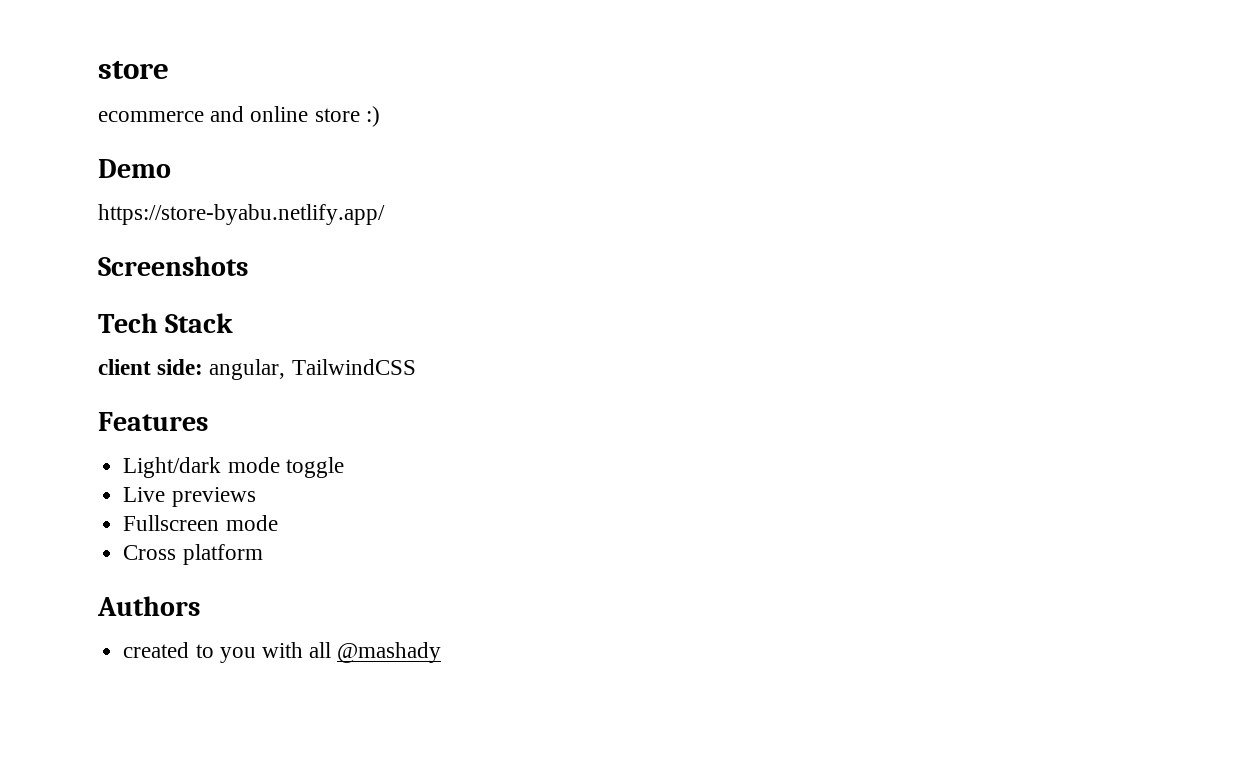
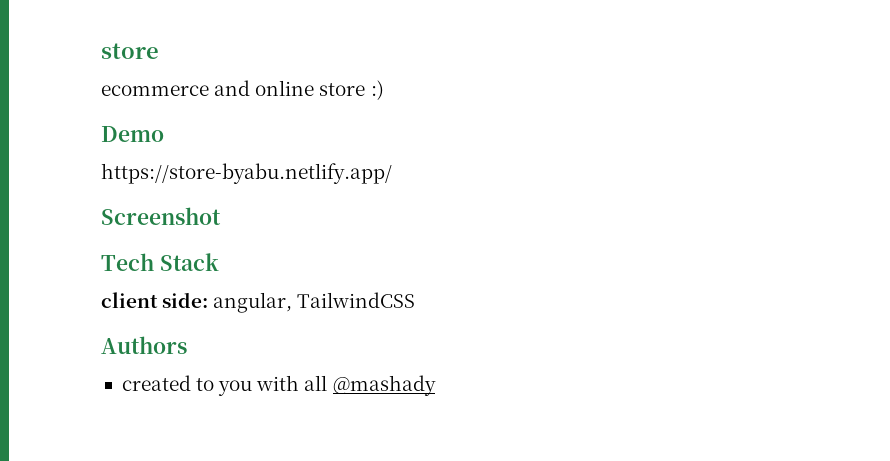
[98,256,248,276] Screenshots -> [101,207,221,225] Screenshot
[98,412,208,431] [123,457,344,478] [123,487,256,507] [123,515,278,531] [123,544,263,565] // Features // Light/dark mode toggle // Live previews // Fullscreen mode // Cross platform -> (416, 300) none

